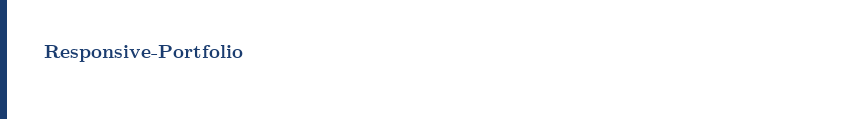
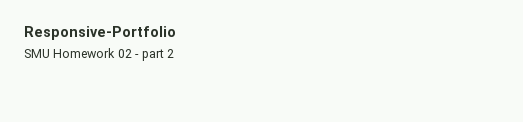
(243, 53) none -> [24,48,174,61] // SMU Homework 02 - part 2

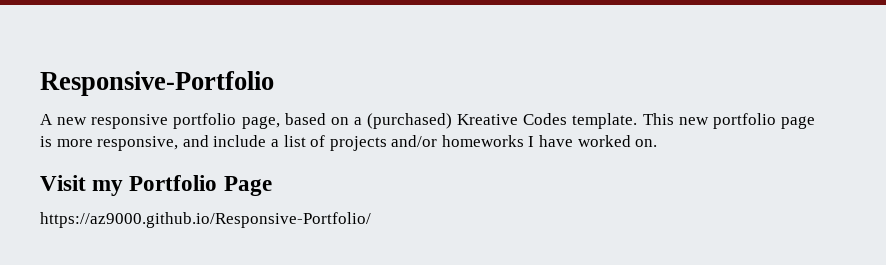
[24,48,174,61] SMU Homework 02 - part 2 -> [40,113,815,129] [40,135,658,151] [40,175,272,196] [40,212,371,228] A new responsive portfolio page, based on a (purchased) Kreative Codes template. This new portfolio page is more responsive, and include a list of projects and/or homeworks I have worked on. // Visit my Portfolio Page // https://az9000.github.io/Responsive-Portfolio/

